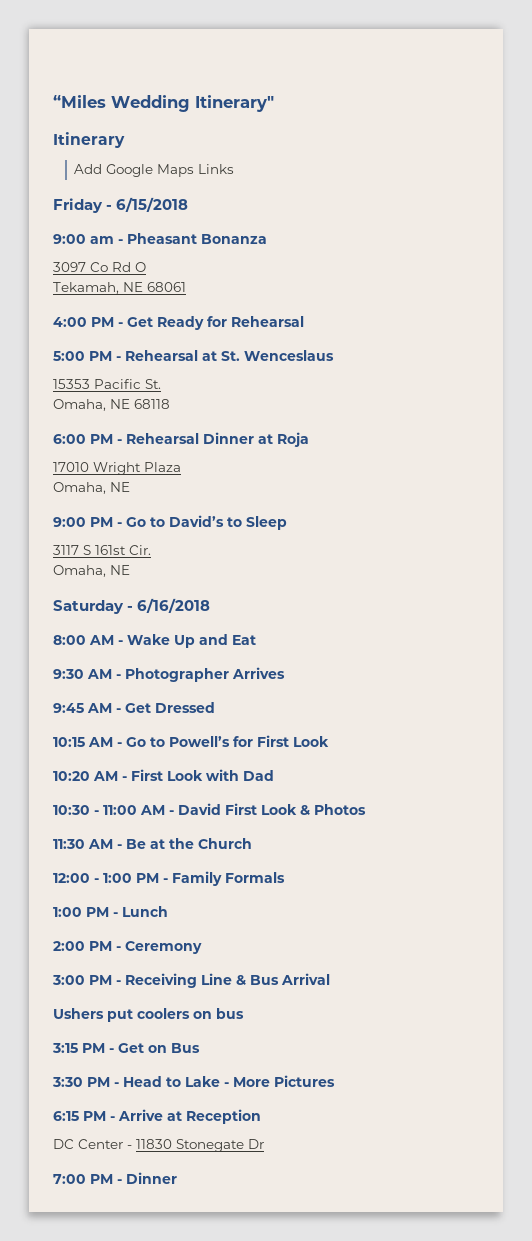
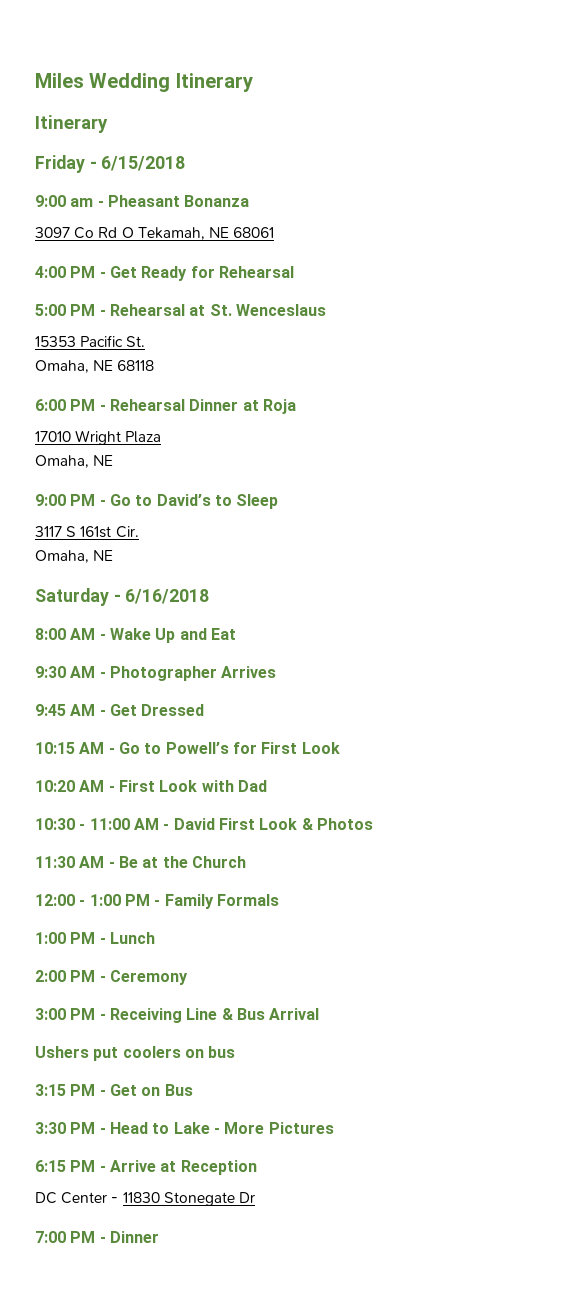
[53,95,274,112] [53,132,125,148] [74,164,235,177] “Miles Wedding Itinerary" // Itinerary // Add Google Maps Links -> [35,73,253,92] [35,115,108,133] Miles Wedding Itinerary // Itinerary
(146, 267) // -> (134, 232) none

